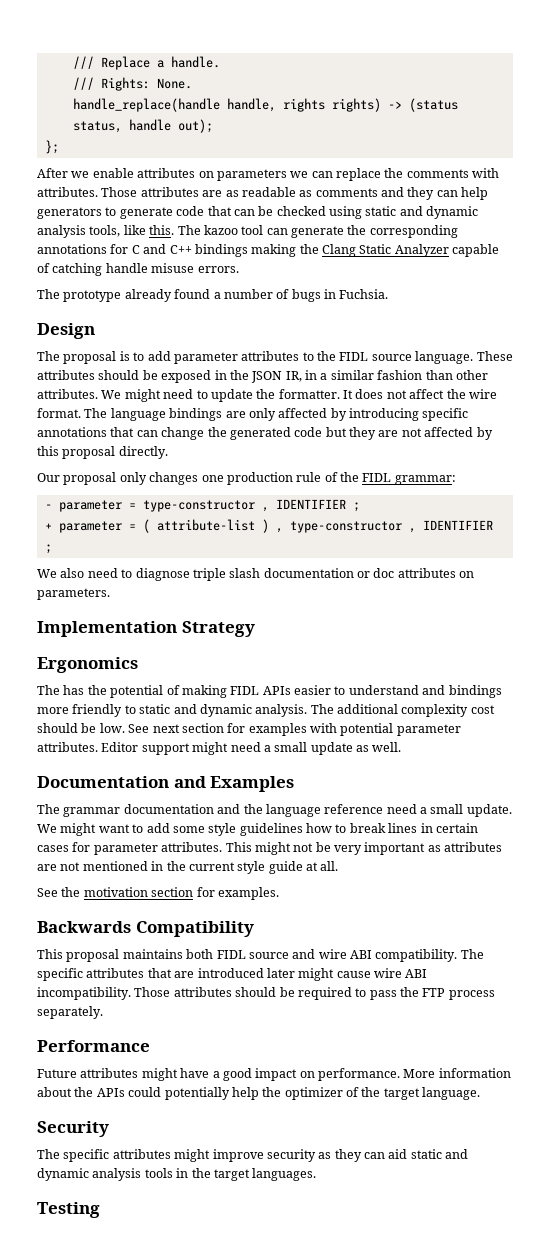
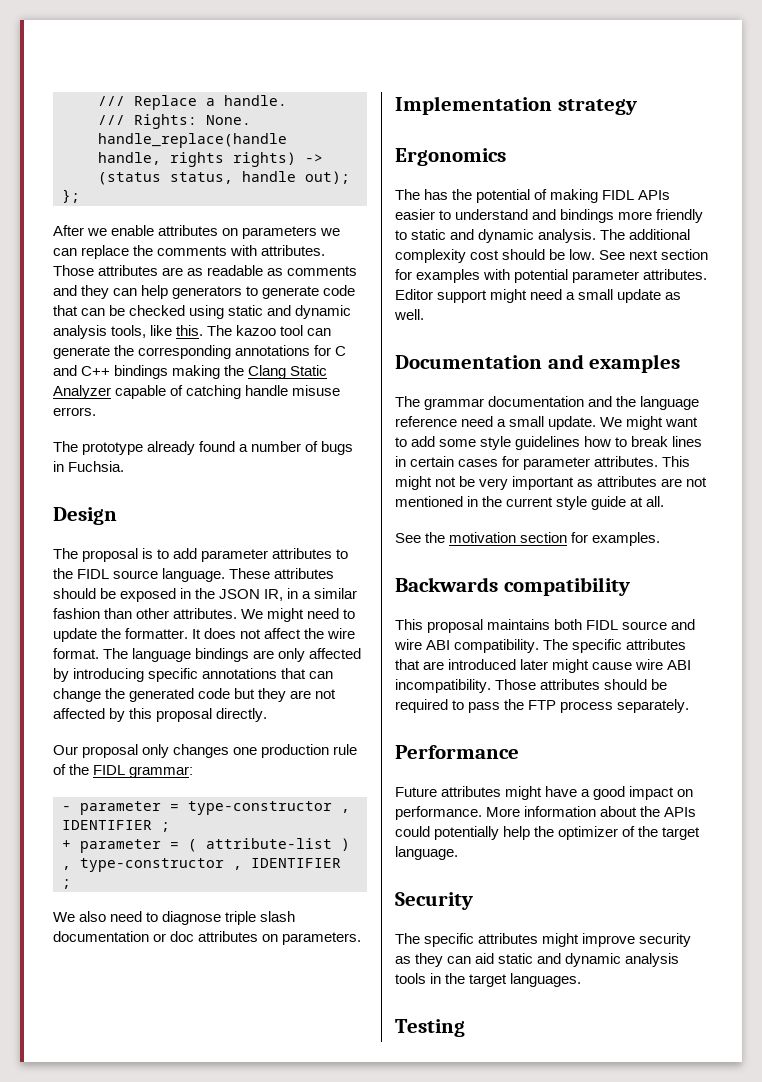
[181,621,255,637] Strategy -> [557,99,637,115] strategy
[210,776,295,792] Examples -> [589,354,681,373] examples
[135,921,254,937] Compatibility -> [503,577,630,596] compatibility

